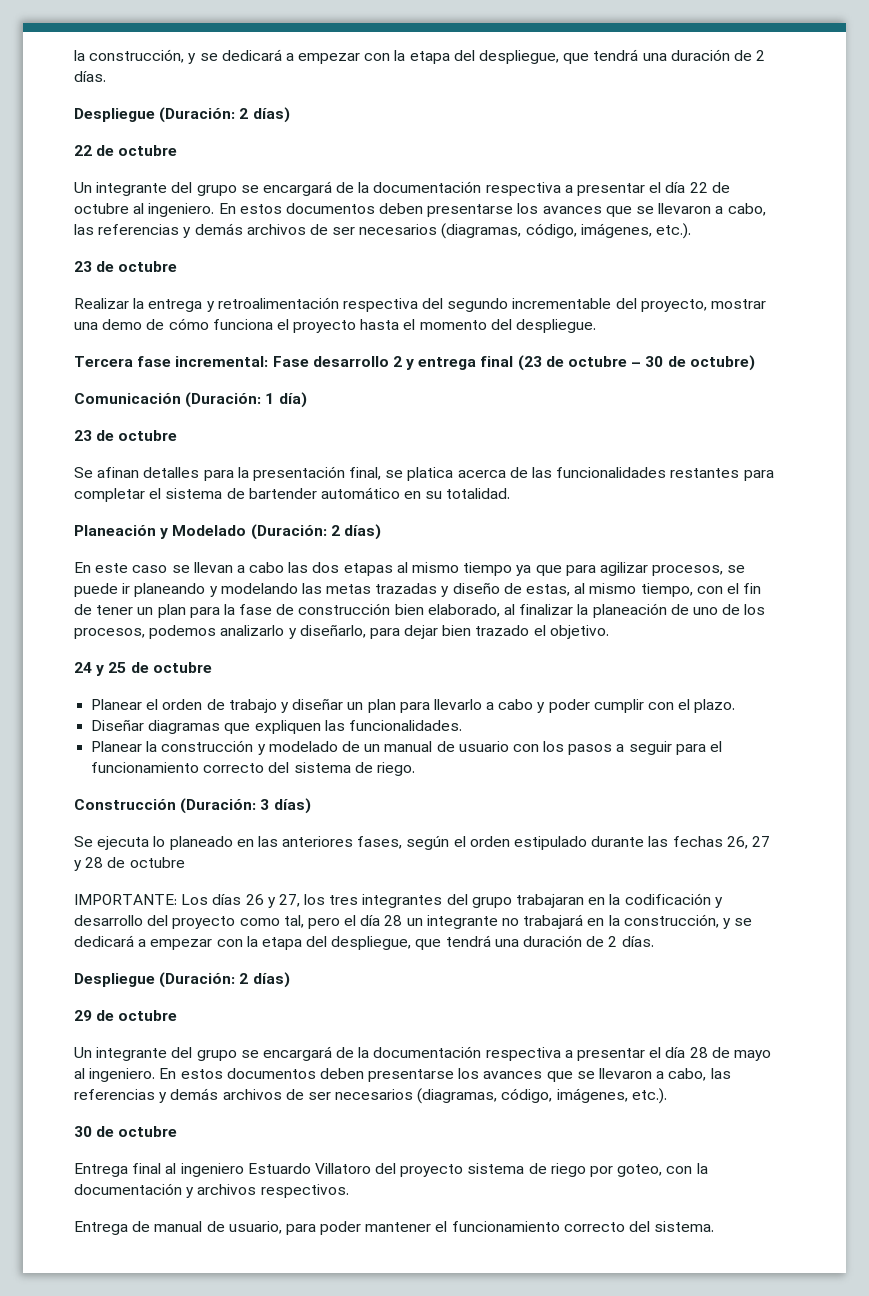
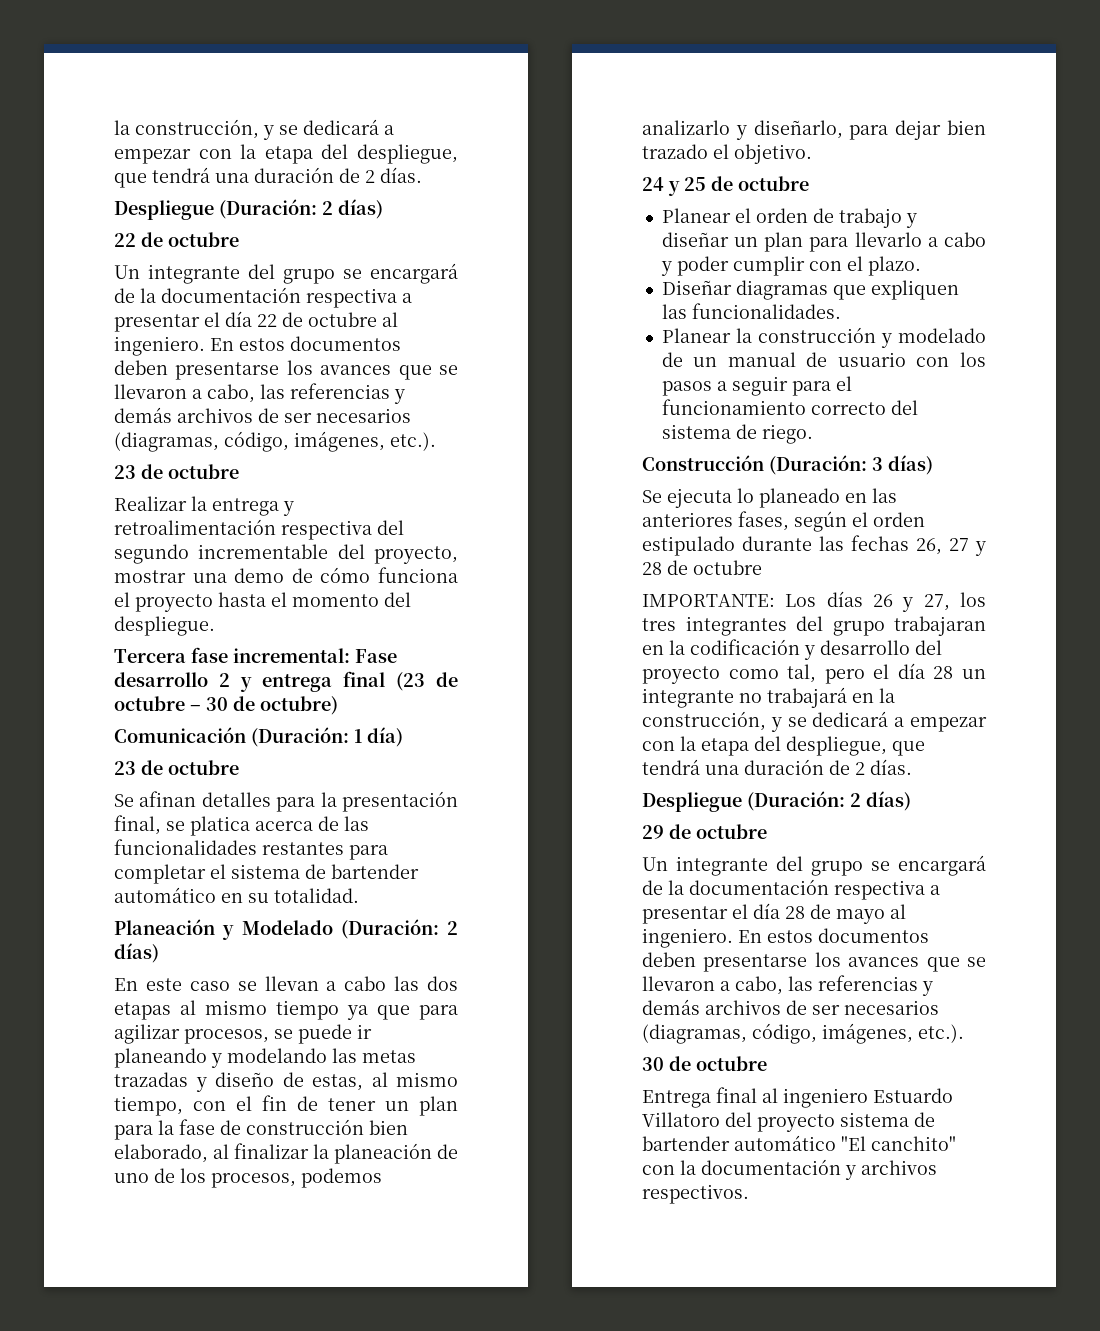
[550,1163,663,1177] riego por goteo, -> [642,1135,956,1151] bartender automático "El canchito"
[74,1221,715,1235] // Entrega de manual de usuario, para poder mantener el funcionamiento correcto del sistema. -> (749, 1194) none

